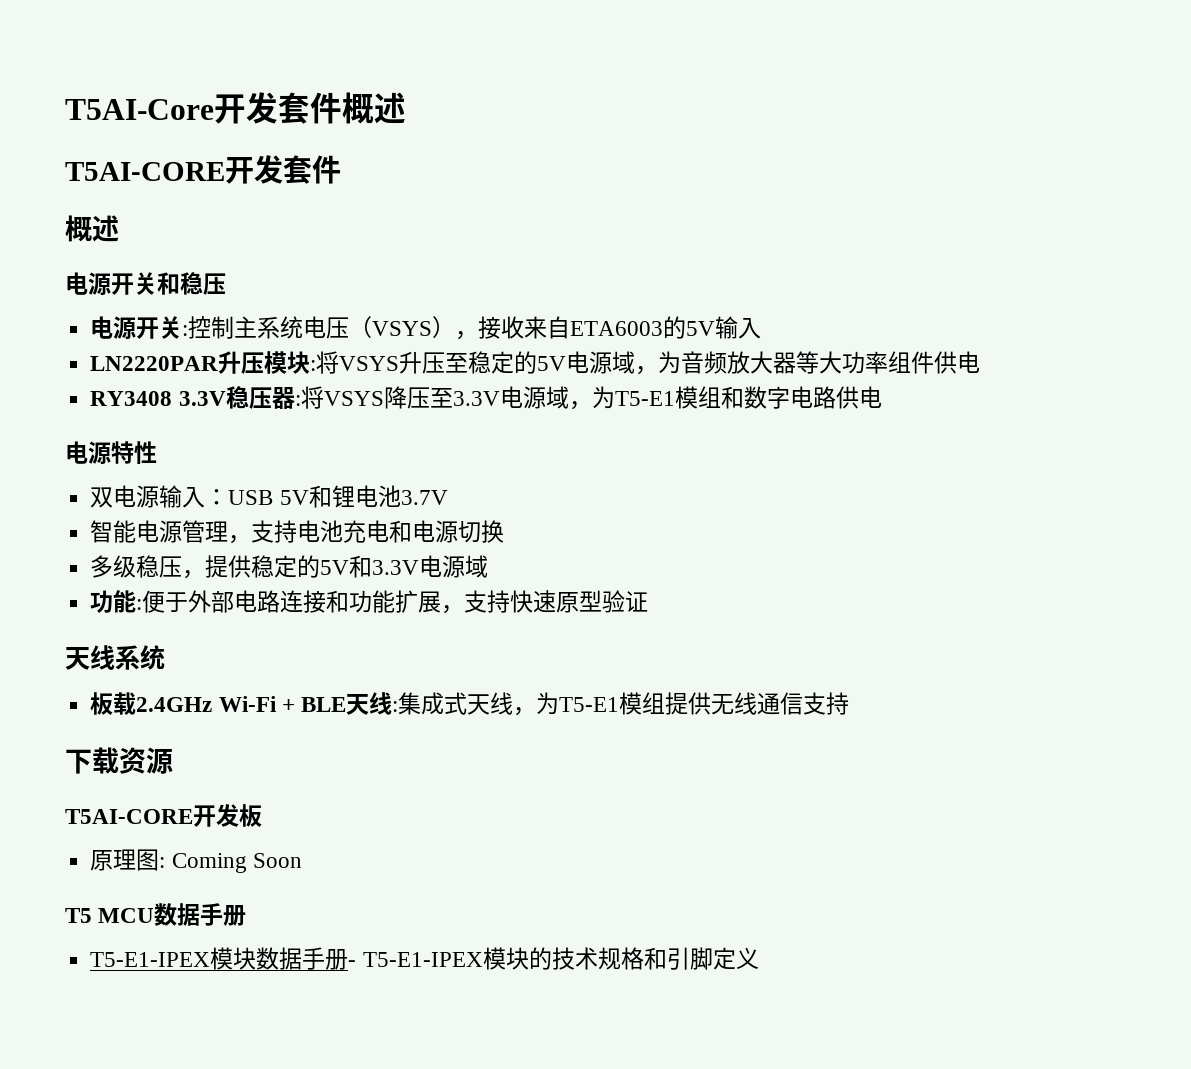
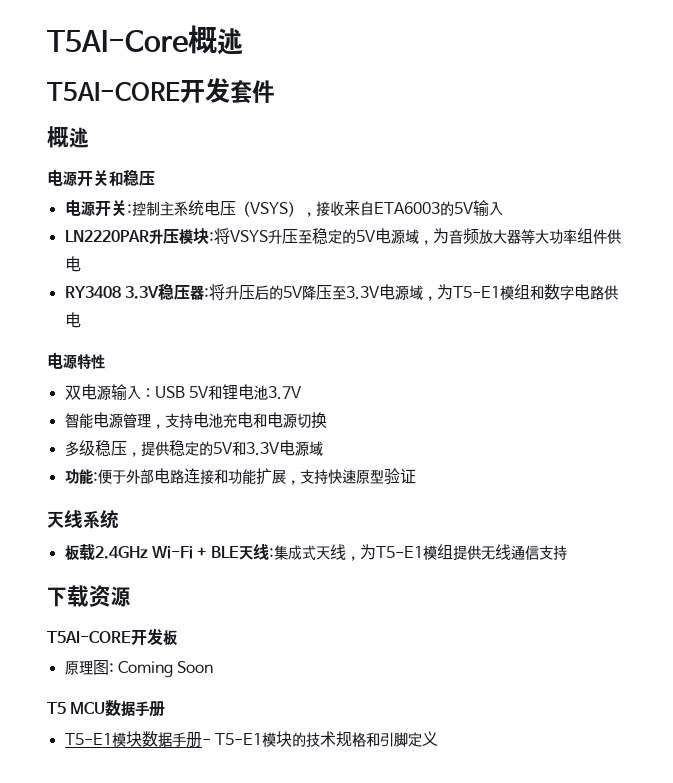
[214,92,342,124] 开发套件 -> (188, 41) none
[323,391,384,406] VSYS -> [224,285,303,300] 升压后的5V
[90,952,211,967] T5-E1-IPEX -> [64,733,112,745] T5-E1
[362,952,483,967] T5-E1-IPEX -> [214,733,262,745] T5-E1

